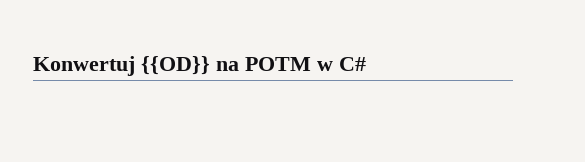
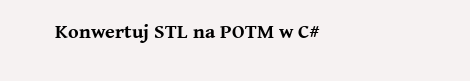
[141,56,210,75] {{OD}} -> [154,26,189,38] STL

